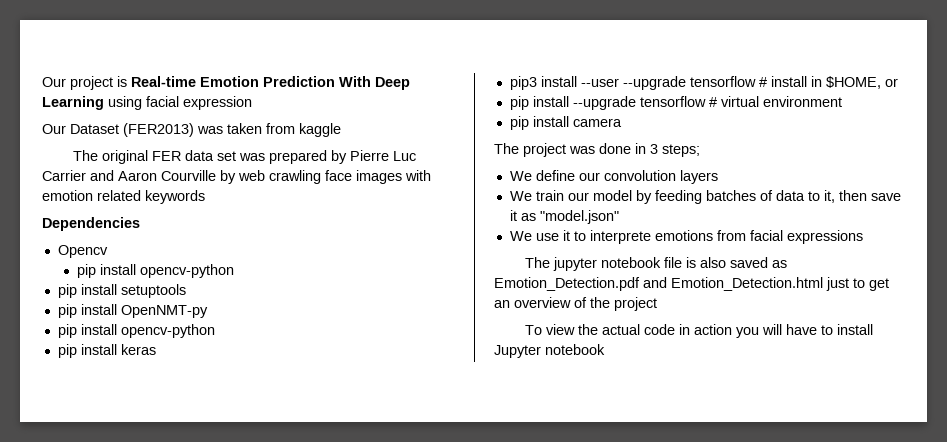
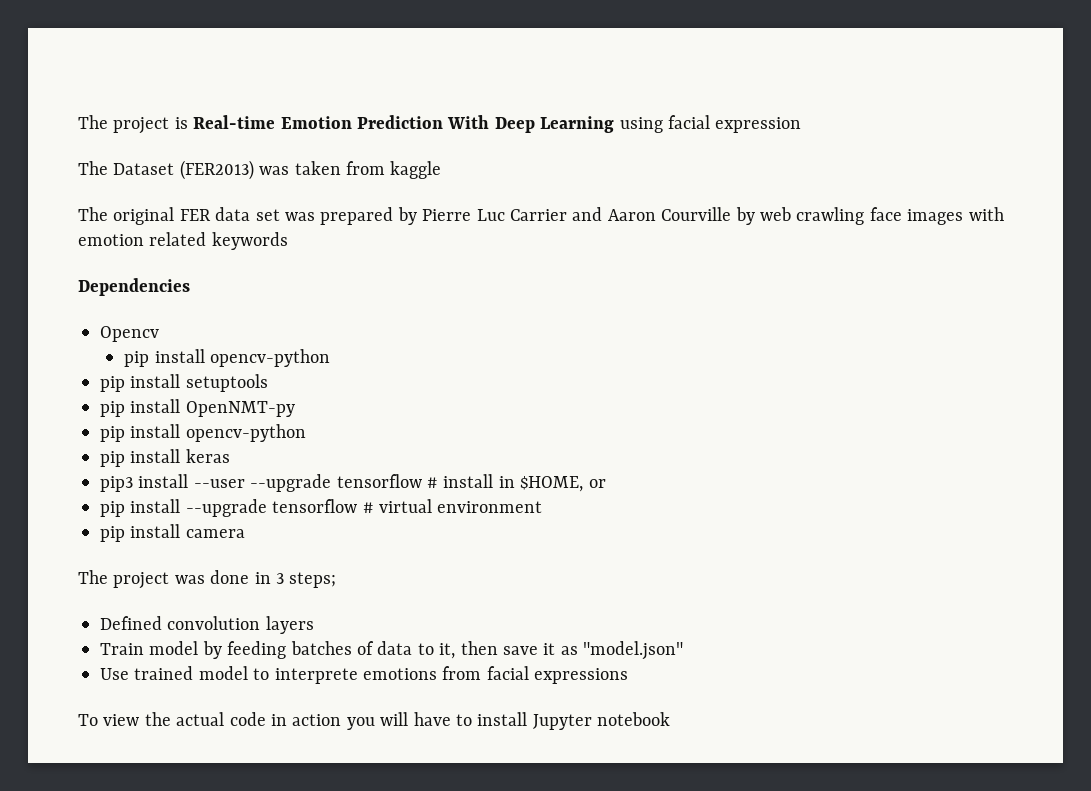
[42,77,66,87] Our -> [78,115,108,129] The
[42,124,66,134] Our -> [78,161,108,175] The
[509,170,600,181] We define our -> [100,616,162,630] Defined
[509,190,589,201] We train our -> [100,643,144,655] Train
[509,230,570,241] We use it -> [100,666,248,680] Use trained model
[525,257,788,271] [494,277,889,291] [494,297,657,311] // The jupyter notebook file is also saved as Emotion_Detection.pdf and Emotion_Detection.html just to get an overview of the project -> (629, 676) none

